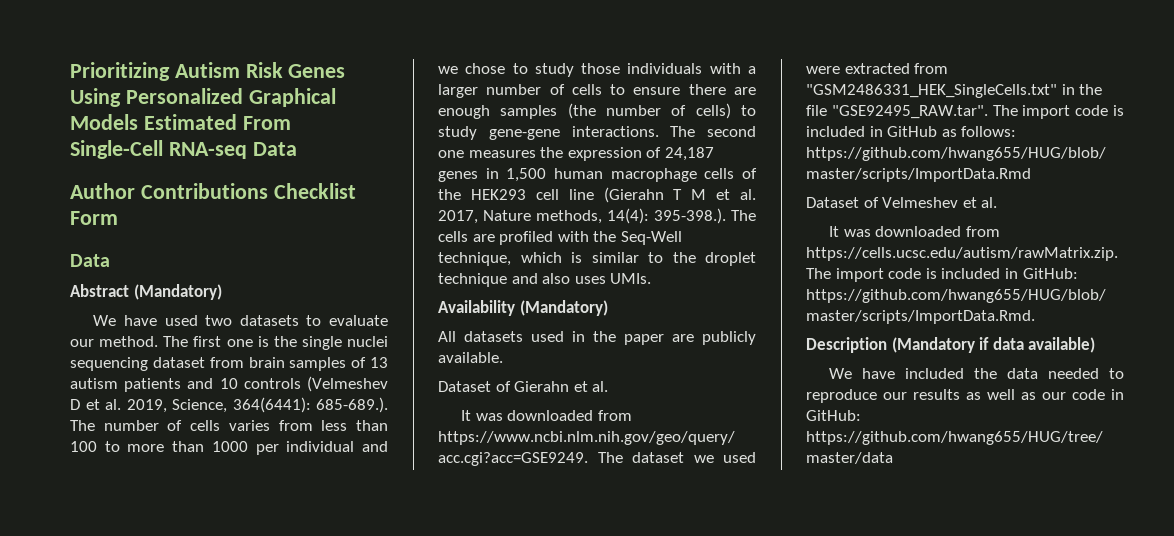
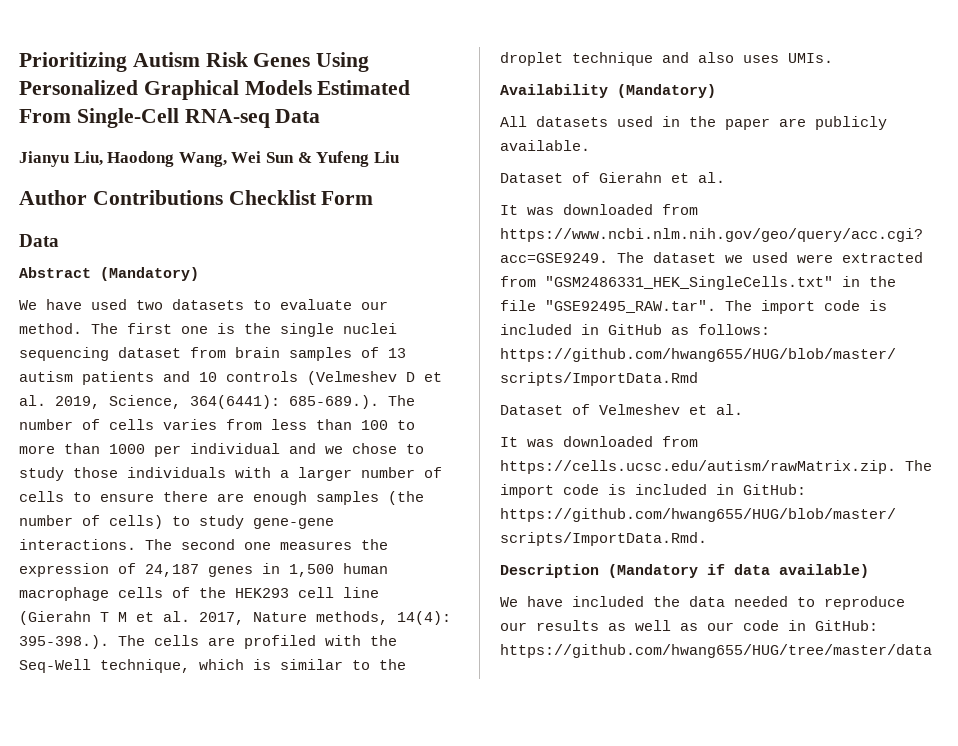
(297, 149) none -> [19,151,399,167] // Jianyu Liu, Haodong Wang, Wei Sun & Yufeng Liu

